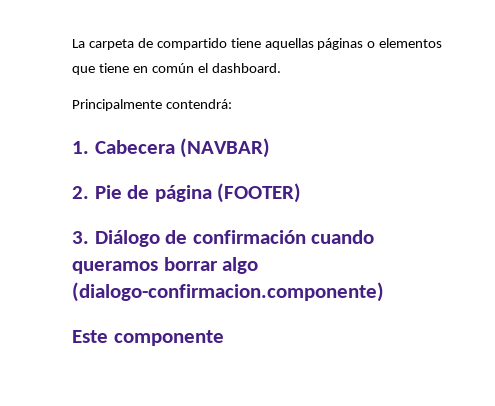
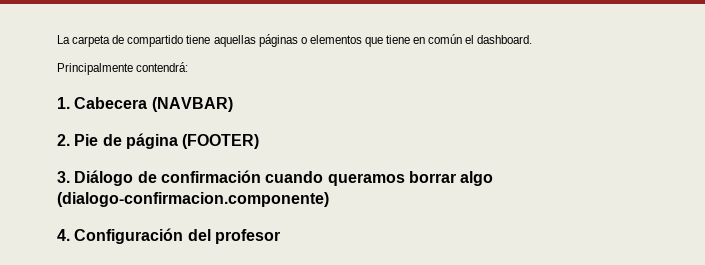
[72,330,224,346] Este componente -> [57,228,280,244] 4. Configuración del profesor

